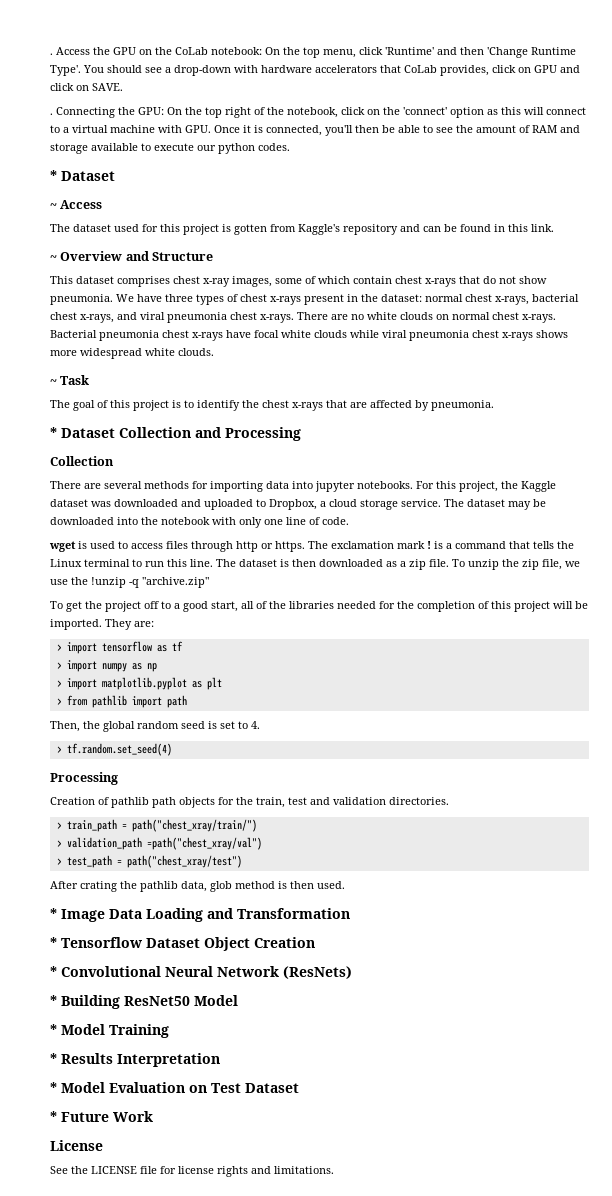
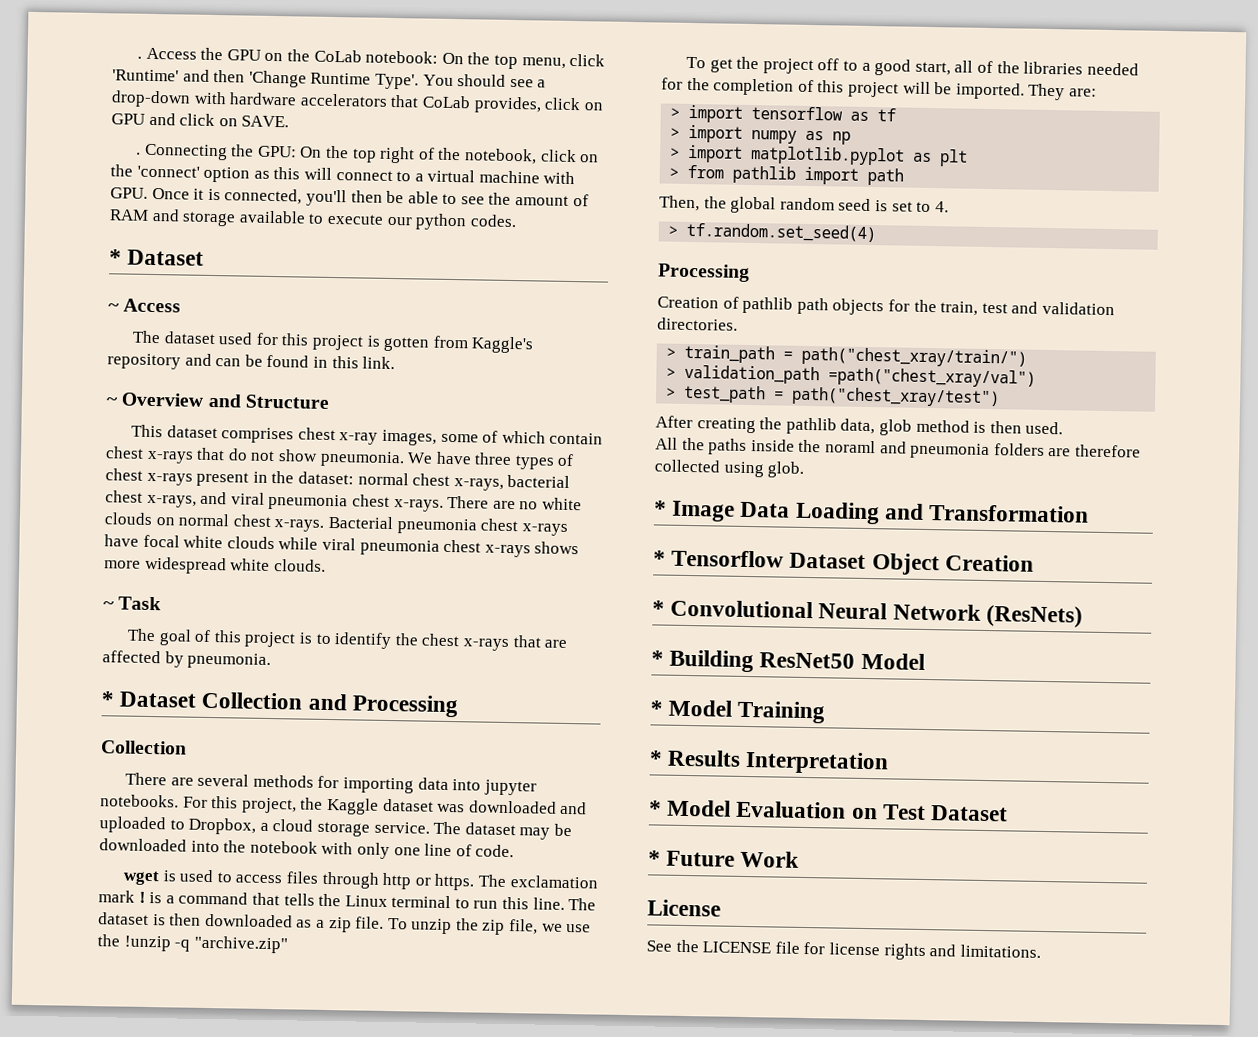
[80,881,117,892] crating -> [696,417,756,434] creating
(345, 885) none -> [655,437,1141,460] [654,459,805,478] // All the paths inside the noraml and pneumonia folders are therefore collected using glob.

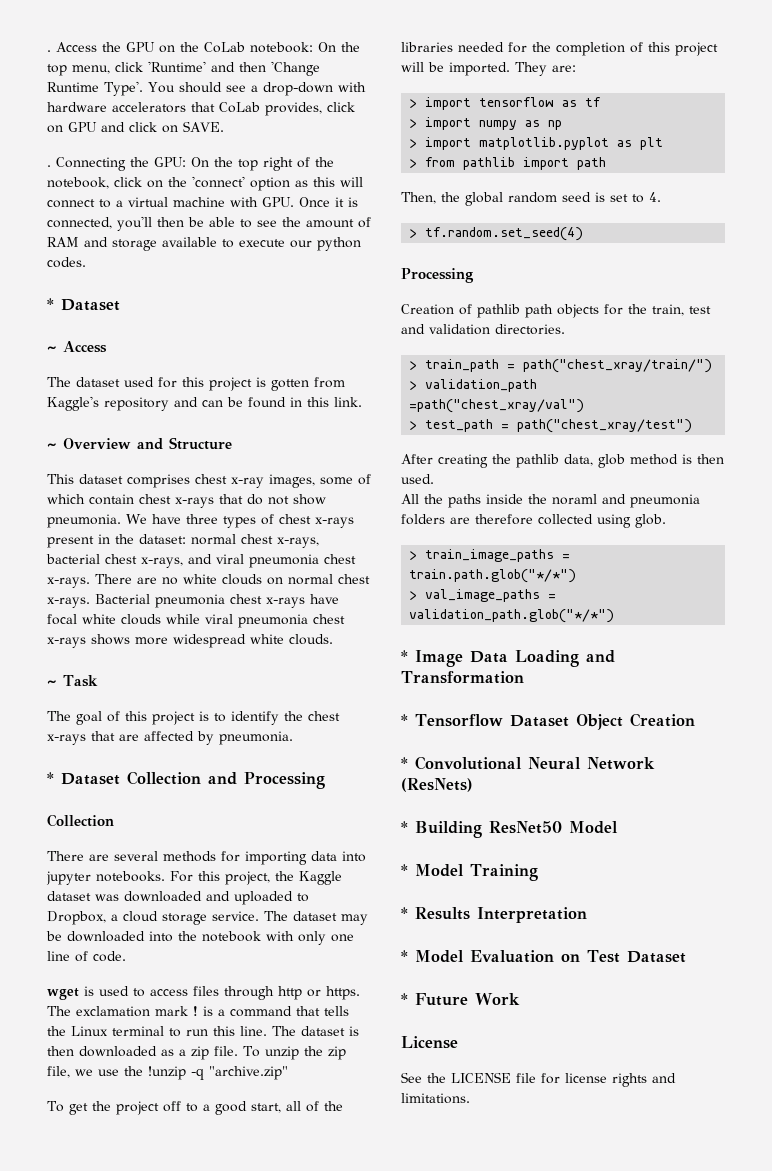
(805, 469) none -> [409,549,571,562] [409,569,577,583] [409,589,557,602] [409,609,615,623] // > train_image_paths = train.path.glob("*/*") // > val_image_paths = validation_path.glob("*/*")

